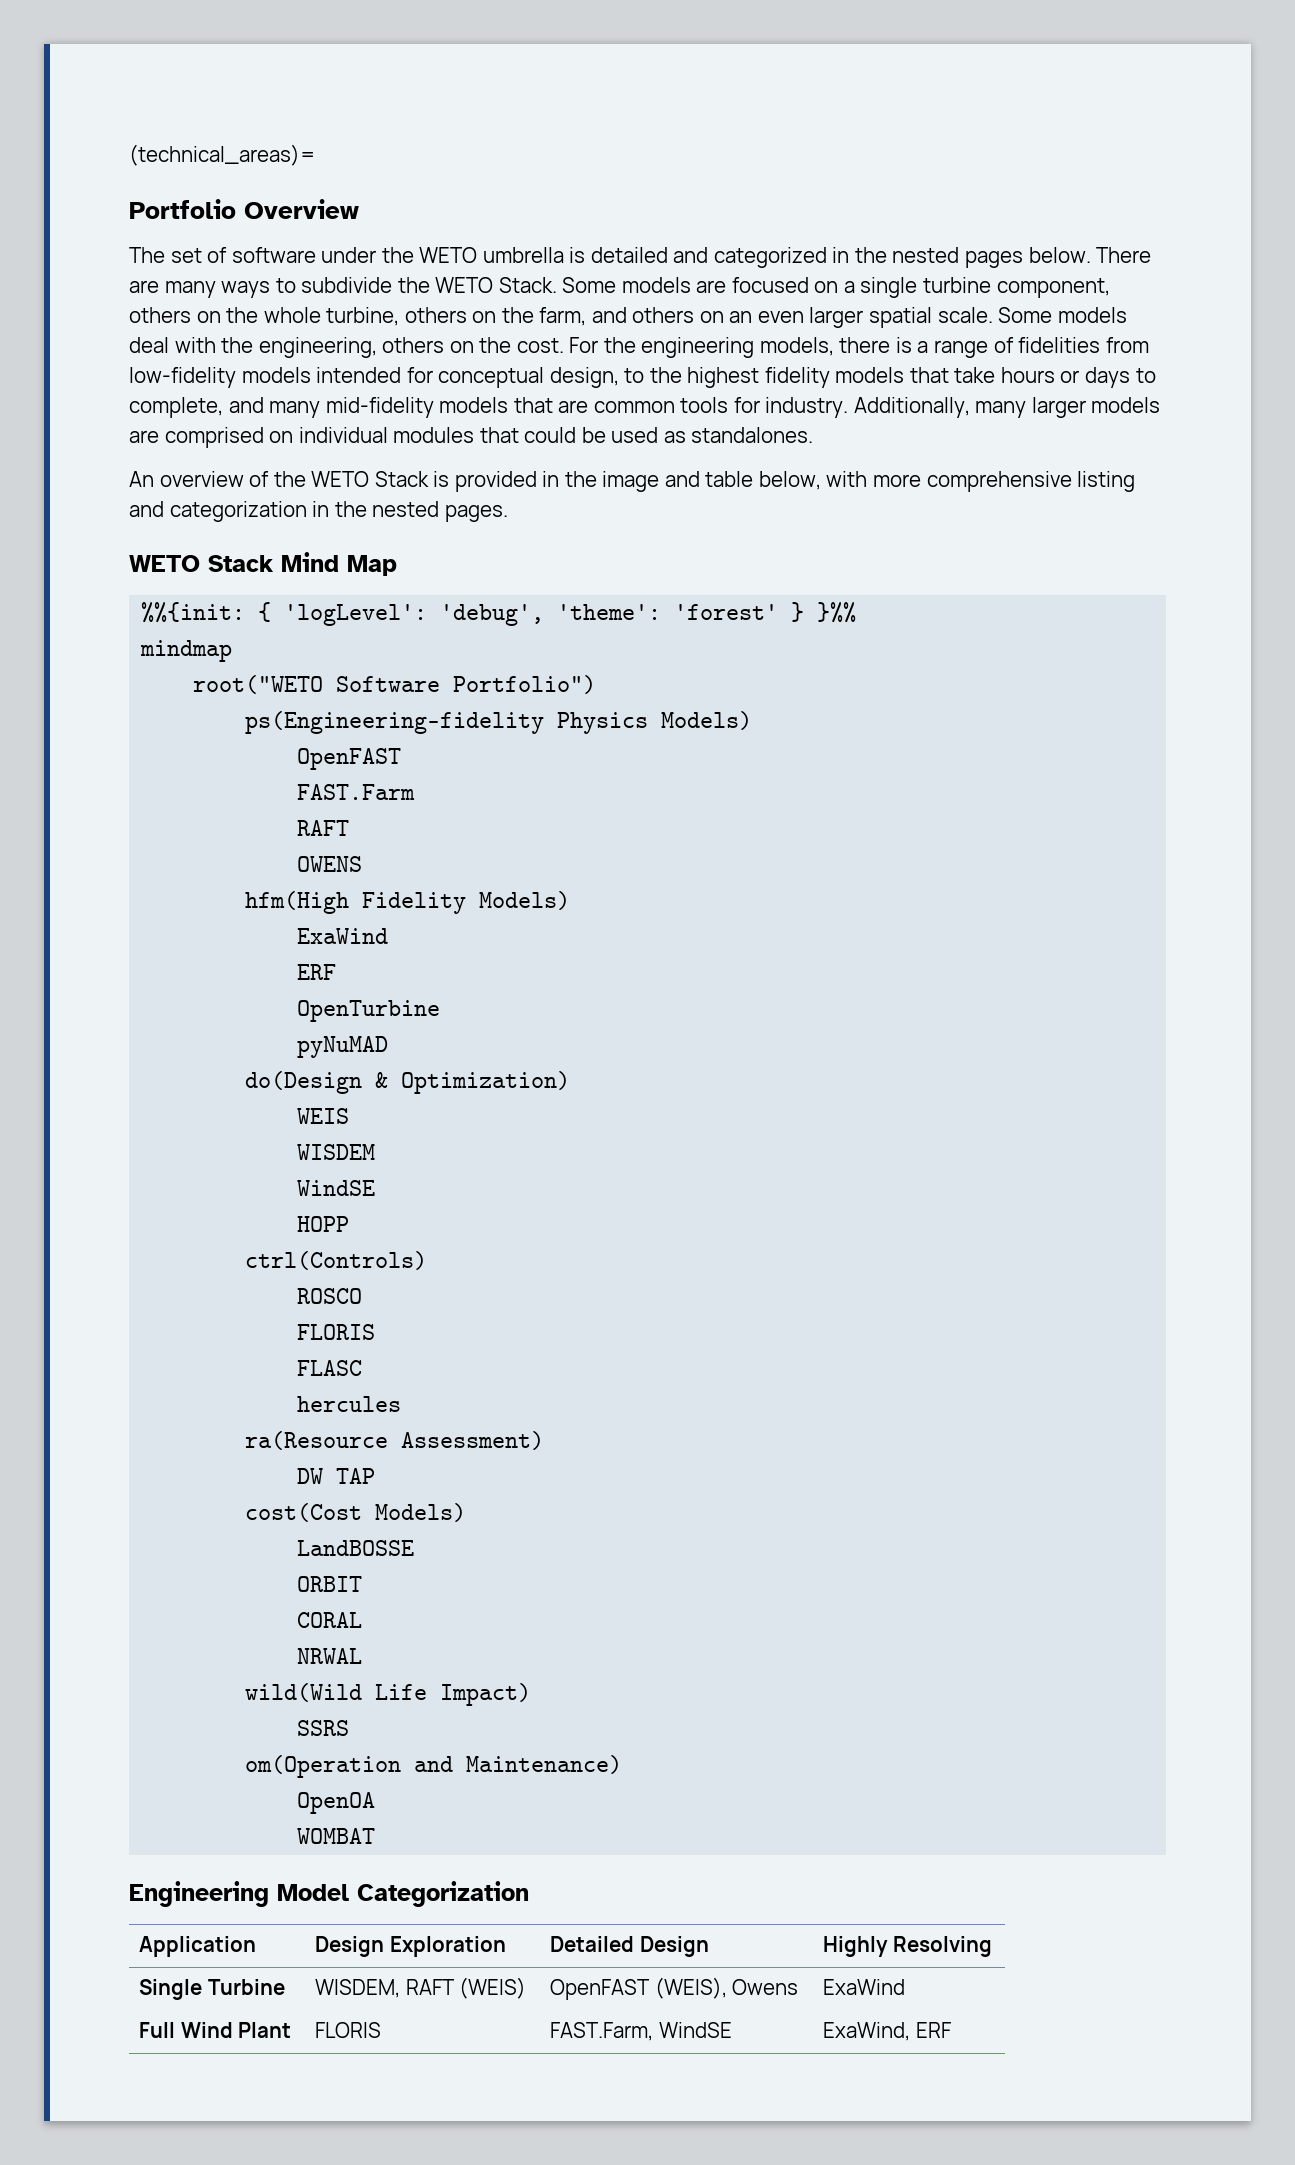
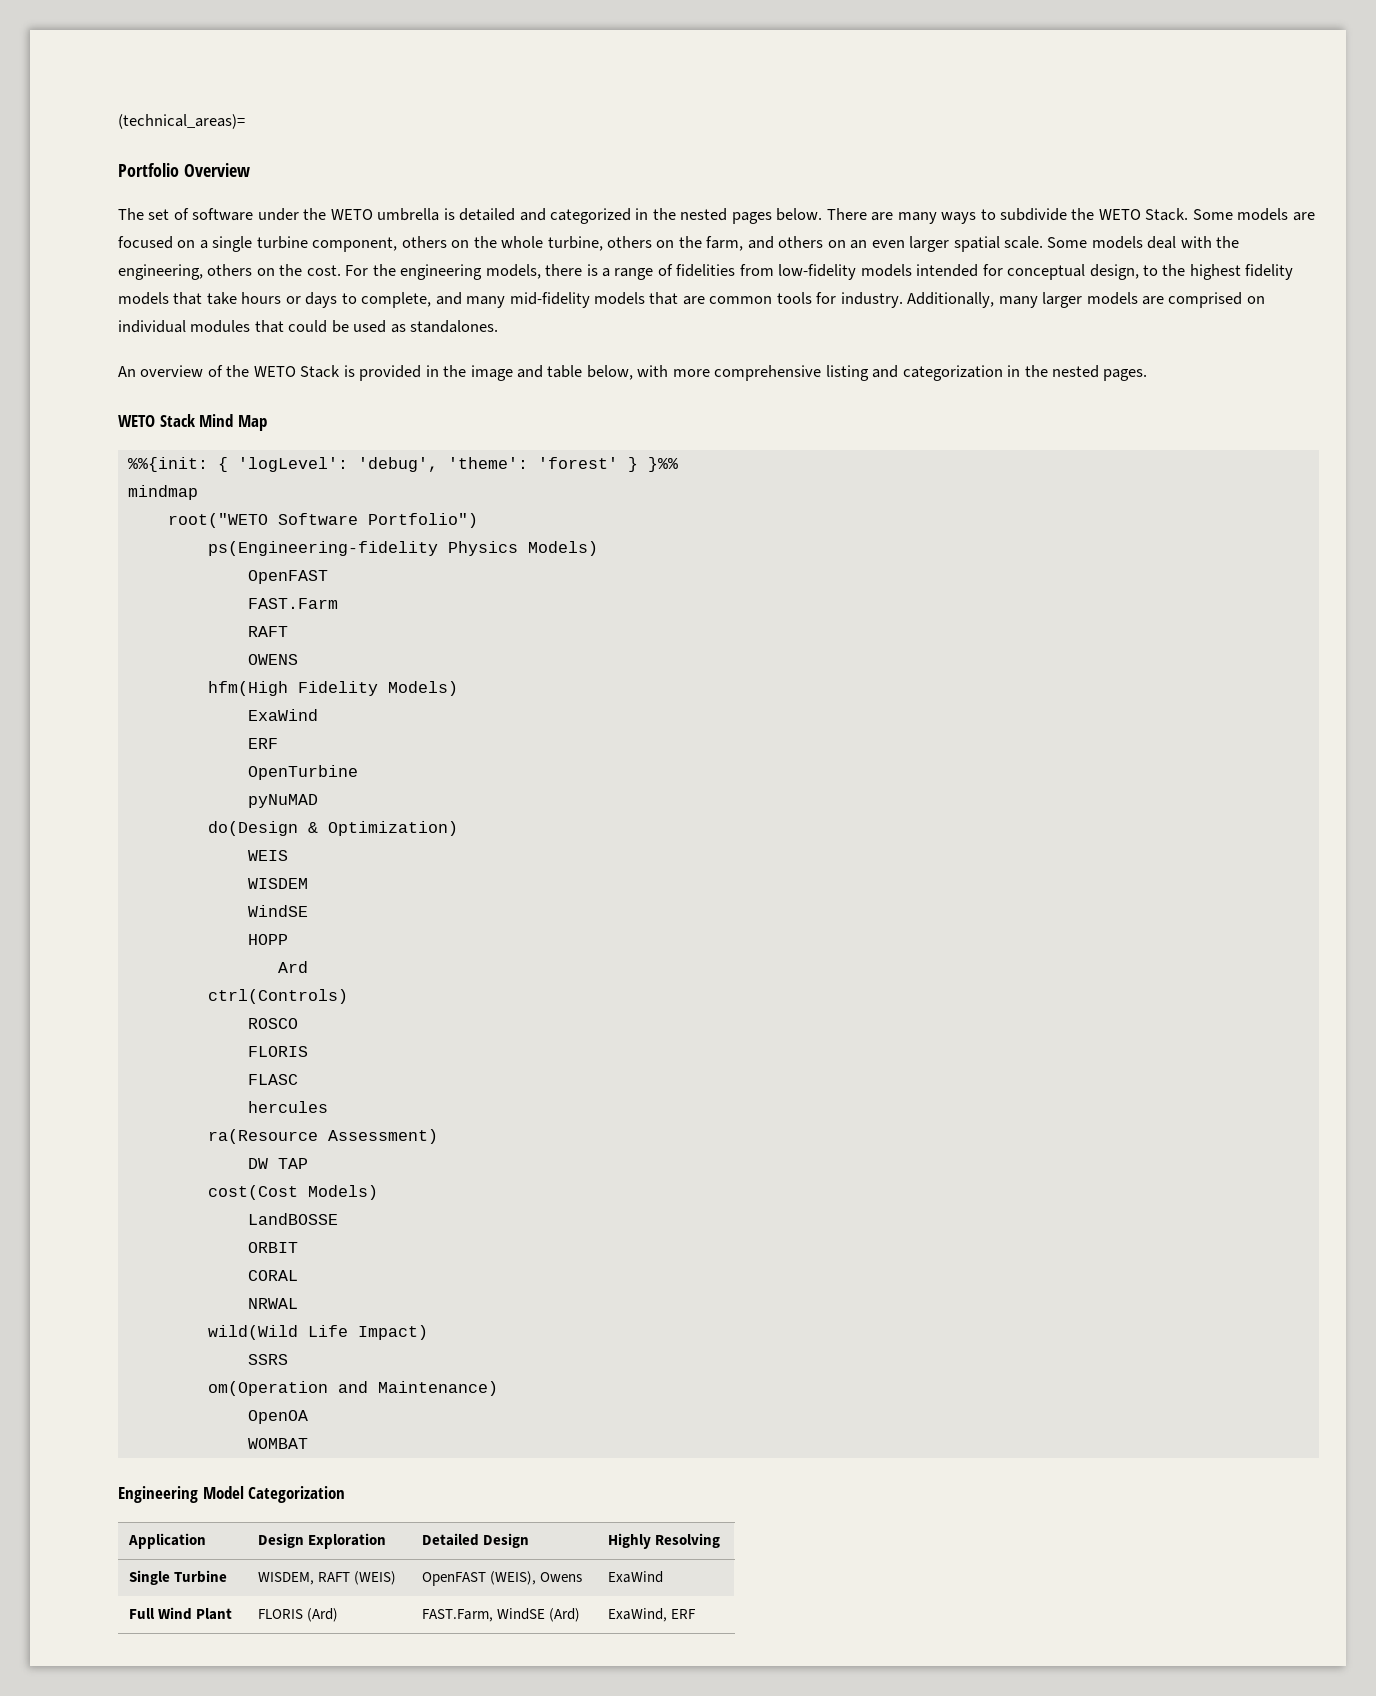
(350, 1224) none -> [277,961,308,973] // Ard
(382, 2030) none -> [307,1608,339,1622] (Ard)
(732, 2030) none -> [549,1608,581,1622] (Ard)

